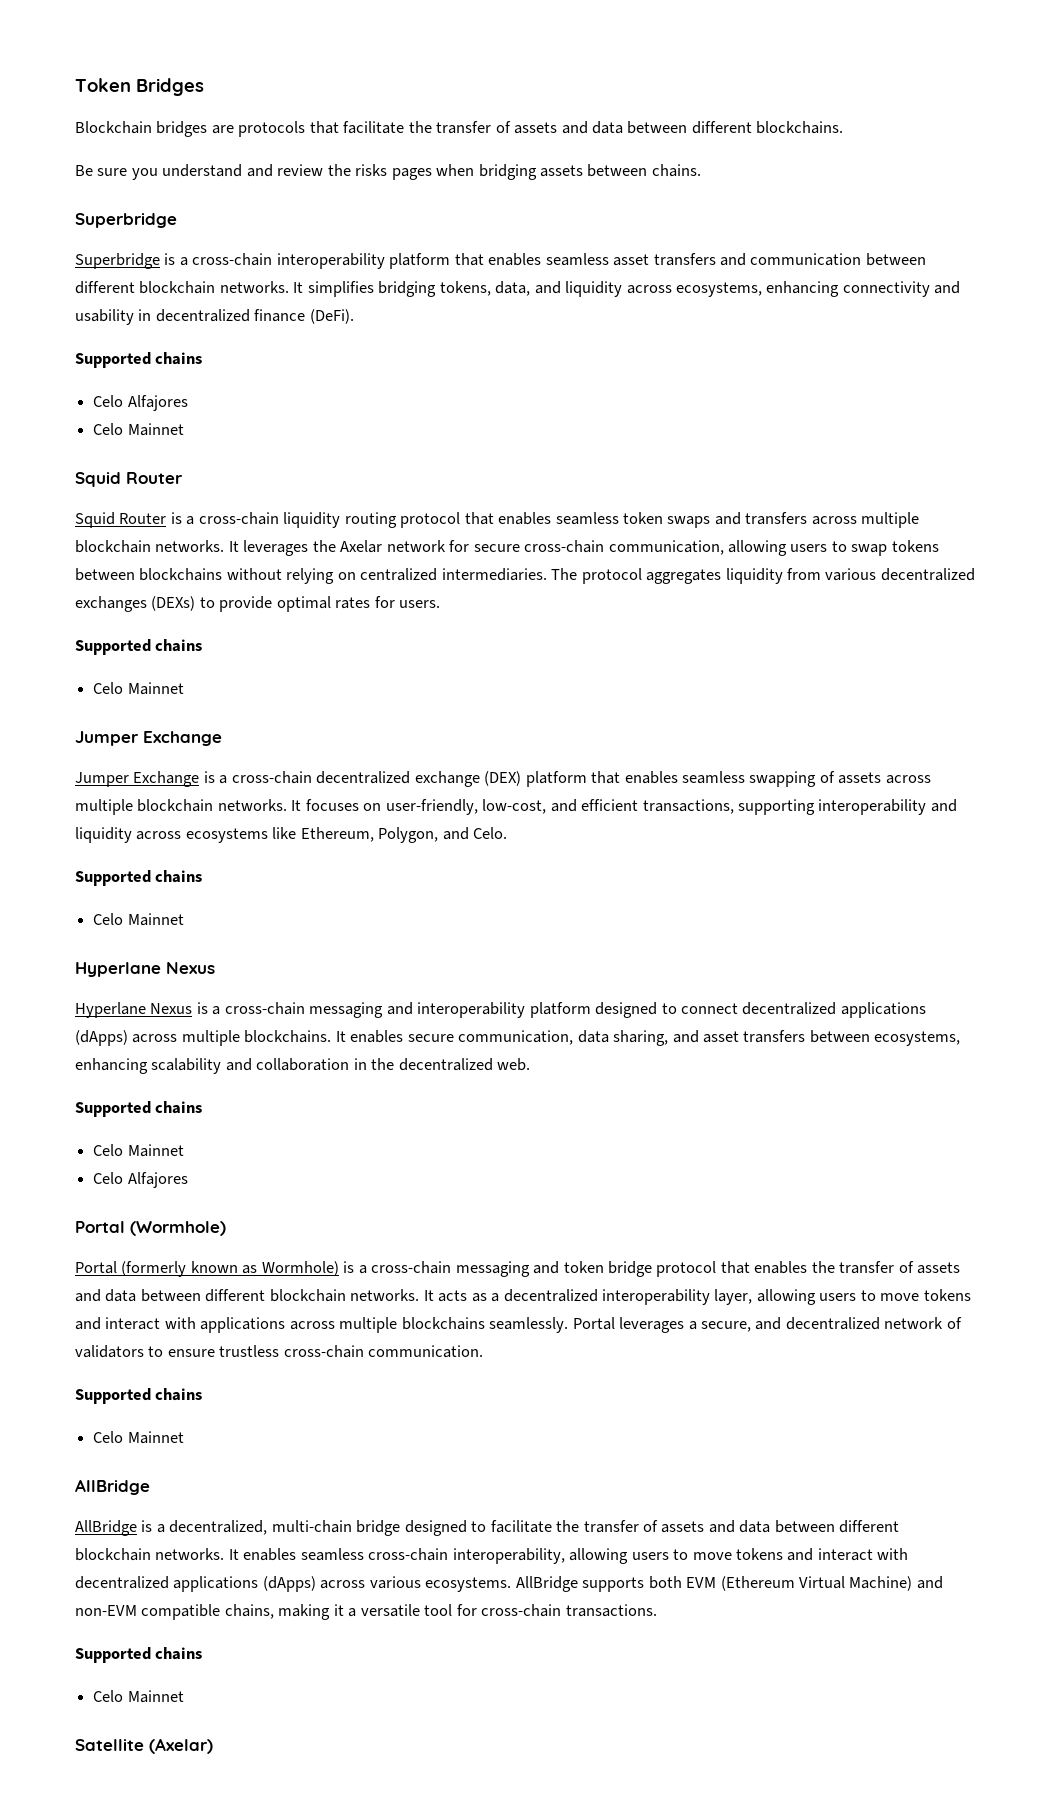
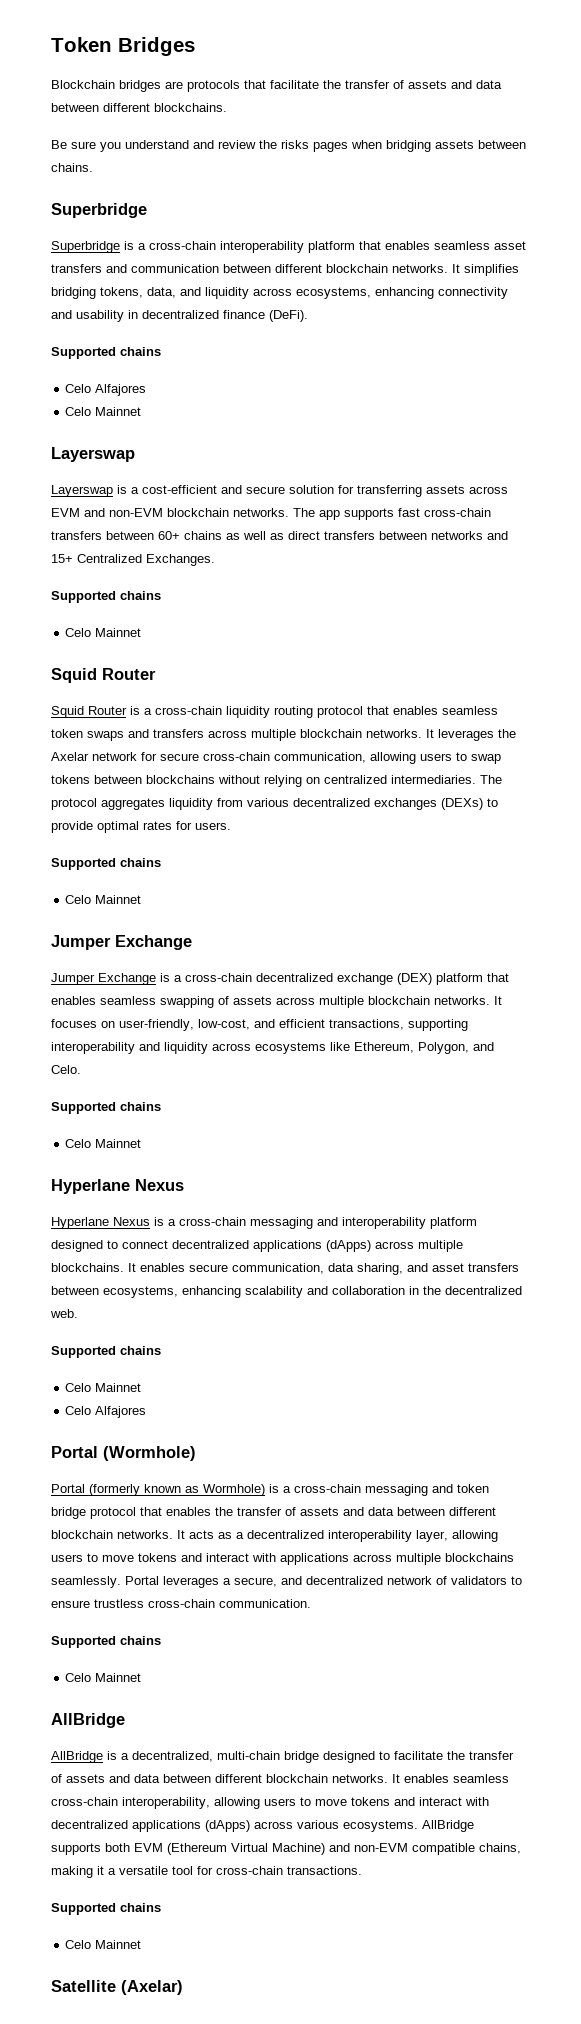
(184, 429) none -> [51,447,135,462] [51,485,508,497] [51,508,491,520] [51,531,508,540] [51,554,215,566] [51,591,161,603] [65,628,142,637] // Layerswap // Layerswap is a cost-efficient and secure solution for transferring assets across EVM and non-EVM blockchain networks. The app supports fast cross-chain transfers between 60+ chains as well as direct transfers between networks and 15+ Centralized Exchanges. // Supported chains // Celo Mainnet

